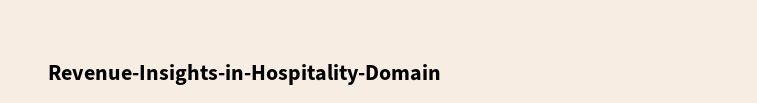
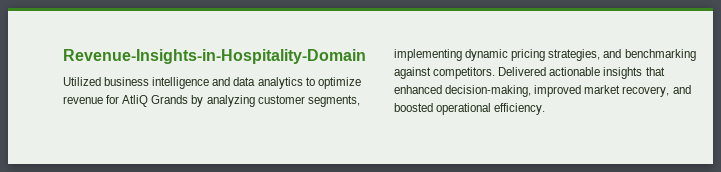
(441, 74) none -> [63,77,361,89] [63,95,360,107] [394,49,696,61] [394,67,665,79] [394,85,691,97] [394,103,546,115] // Utilized business intelligence and data analytics to optimize revenue for AtliQ Grands by analyzing customer segments, implementing dynamic pricing strategies, and benchmarking against competitors. Delivered actionable insights that enhanced decision-making, improved market recovery, and boosted operational efficiency.

